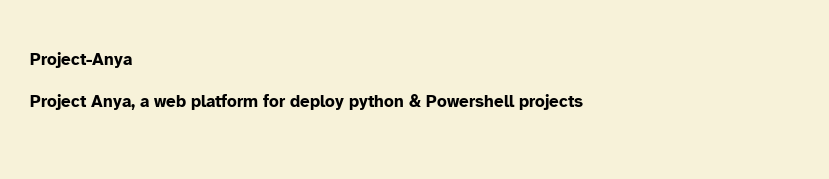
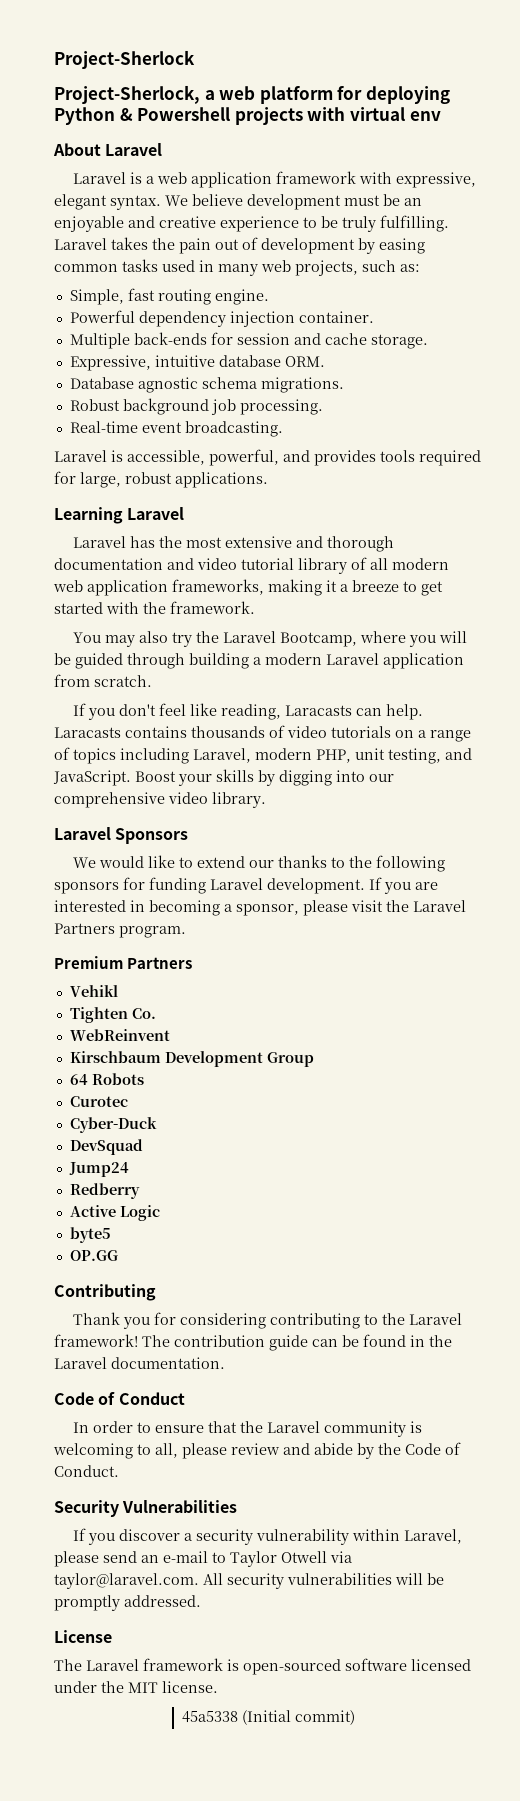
[30,52,132,68] [30,94,135,110] Project-Anya // Project Anya, -> [54,50,195,69] [54,85,200,104] Project-Sherlock // Project-Sherlock,
[290,95,404,110] deploy python -> [365,86,450,104] [54,107,115,125] deploying Python
(583, 102) none -> [307,107,441,121] [53,143,163,156] [73,171,477,188] [54,194,422,210] [54,215,449,232] [54,237,425,254] [54,259,420,276] [69,288,269,305] [69,310,374,327] [69,332,428,349] [69,355,325,371] [69,377,344,393] [69,398,323,415] [69,421,283,437] [54,449,481,466] [54,471,268,488] [54,507,185,524] [73,536,395,552] [54,557,449,574] [53,579,443,596] [54,601,255,614] [73,631,468,647] [54,653,464,669] [54,674,152,687] [73,703,424,720] [54,725,471,742] [54,747,472,764] [53,769,394,786] [54,792,266,808] [54,827,189,844] [73,855,446,872] [54,877,438,894] [54,900,466,916] [54,923,186,938] [54,956,193,969] [69,985,118,997] [69,1007,156,1023] [69,1029,170,1041] [69,1051,314,1067] [69,1073,144,1085] [69,1096,128,1107] [69,1117,157,1133] [69,1139,143,1155] [68,1162,129,1177] [69,1183,140,1199] [69,1205,160,1221] [69,1227,111,1243] [69,1250,118,1261] [54,1284,156,1301] [73,1312,463,1329] [54,1334,452,1351] [54,1357,225,1369] [54,1392,185,1405] [73,1421,423,1437] [53,1442,461,1459] [54,1465,119,1477] [54,1500,238,1517] [73,1528,463,1545] [54,1551,352,1567] [54,1573,444,1589] [54,1595,201,1611] [54,1630,112,1643] [54,1658,471,1675] [54,1681,218,1693] [182,1710,356,1725] with virtual env // About Laravel // Laravel is a web application framework with expressive, elegant syntax. We believe development must be an enjoyable and creative experience to be truly fulfilling. Laravel takes the pain out of development by easing common tasks used in many web projects, such as: // Simple, fast routing engine. // Powerful dependency injection container. // Multiple back-ends for session and cache storage. // Expressive, intuitive database ORM. // Database agnostic schema migrations. // Robust background job processing. // Real-time event broadcasting. // Laravel is accessible, powerful, and provides tools required for large, robust applications. // Learning Laravel // Laravel has the most extensive and thorough documentation and video tutorial library of all modern web application frameworks, making it a breeze to get started with the framework. // You may also try the Laravel Bootcamp, where you will be guided through building a modern Laravel application from scratch. // If you don't feel like reading, Laracasts can help. Laracasts contains thousands of video tutorials on a range of topics including Laravel, modern PHP, unit testing, and JavaScript. Boost your skills by digging into our comprehensive video library. // Laravel Sponsors // We would like to extend our thanks to the following sponsors for funding Laravel development. If you are interested in becoming a sponsor, please visit the Laravel Partners program. // Premium Partners // Vehikl // Tighten Co. // WebReinvent // Kirschbaum Development Group // 64 Robots // Curotec // Cyber-Duck // DevSquad // Jump24 // Redberry // Active Logic // byte5 // OP.GG // Contributing // Thank you for considering contributing to the Laravel framework! The contribution guide can be found in the Laravel documentation. // Code of Conduct // In order to ensure that the Laravel community is welcoming to all, please review and abide by the Code of Conduct. // Security Vulnerabilities // If you discover a security vulnerability within Laravel, please send an e-mail to Taylor Otwell via taylor@laravel.com. All security vulnerabilities will be promptly addressed. // License // The Laravel framework is open-sourced software licensed under the MIT license. // 45a5338 (Initial commit)

